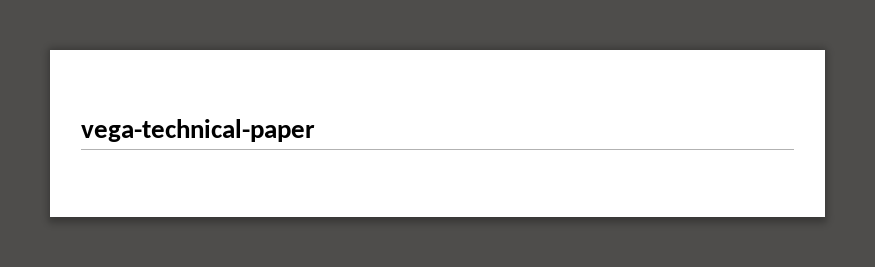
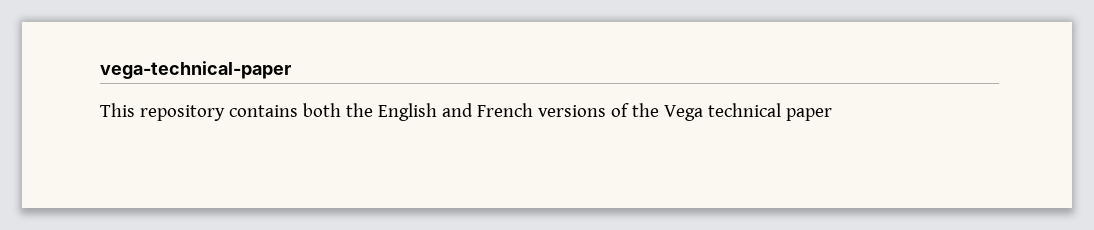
(315, 130) none -> [100,103,832,121] // This repository contains both the English and French versions of the Vega technical paper

